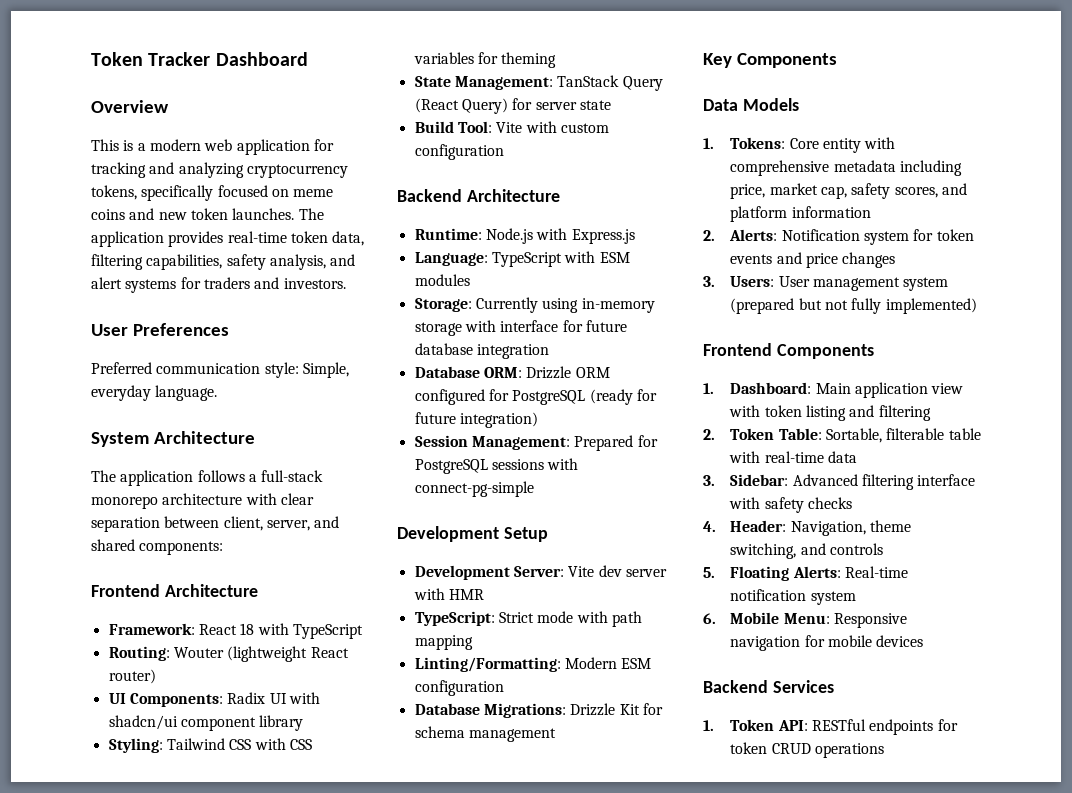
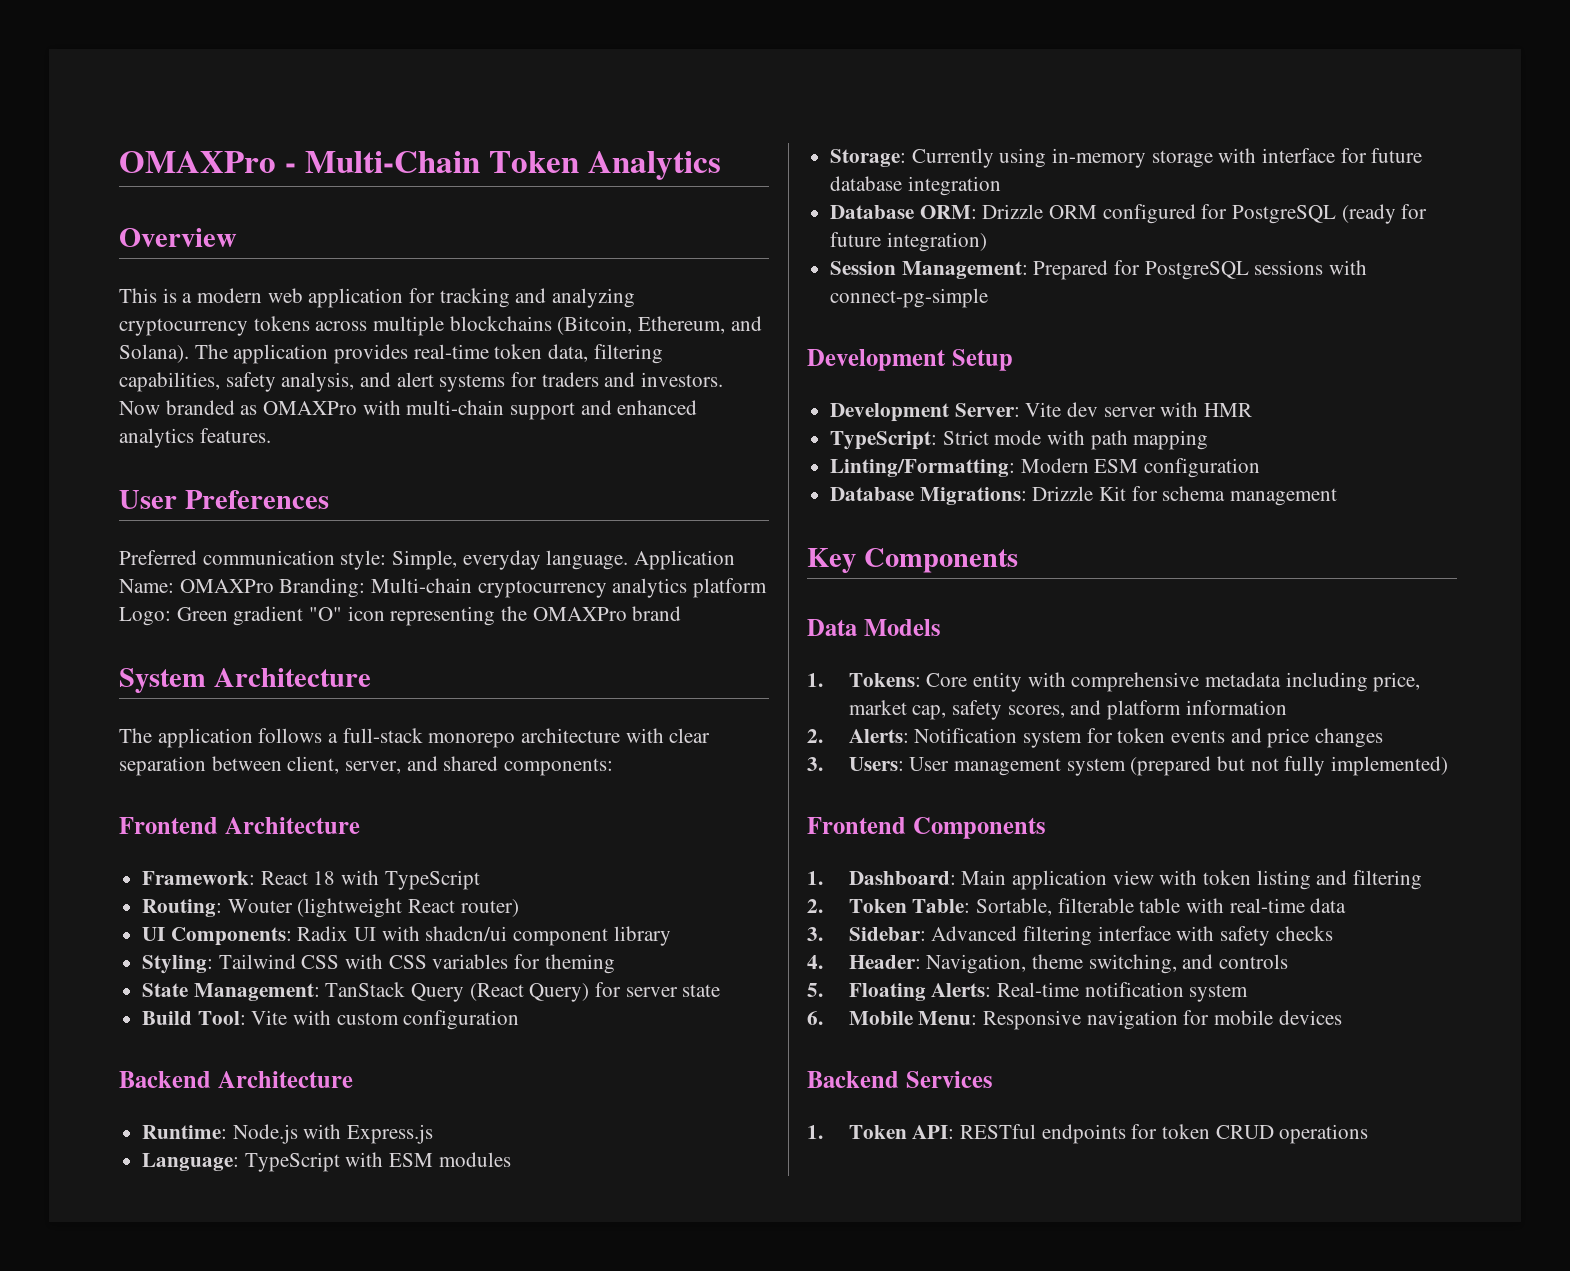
[91,52,308,66] Token Tracker Dashboard -> [119,151,721,180] OMAXPro - Multi-Chain Token Analytics
[91,185,334,201] [91,208,295,220] tokens, specifically focused on meme coins and new token launches. -> [253,316,762,336] [119,344,189,363] tokens across multiple blockchains (Bitcoin, Ethereum, and Solana).
(346, 283) none -> [119,400,698,420] [119,428,271,448] Now branded as OMAXPro with multi-chain support and enhanced analytics features.
(218, 393) none -> [634,550,736,570] [119,578,768,598] [119,606,682,626] Application Name: OMAXPro Branding: Multi-chain cryptocurrency analytics platform Logo: Green gradient "O" icon representing the OMAXPro brand

